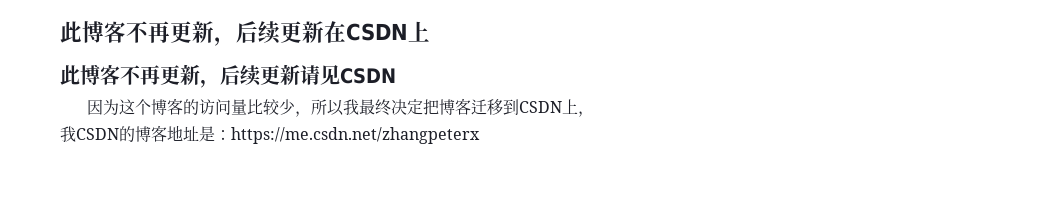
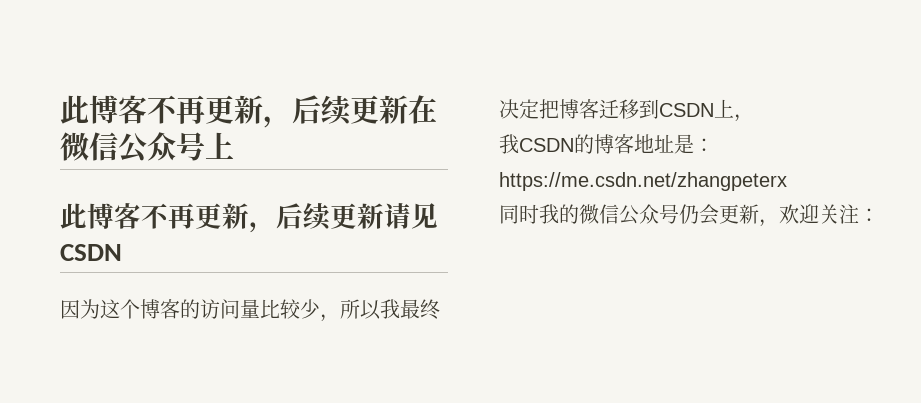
[346,23,408,41] CSDN -> [60,132,205,163] 微信公众号
(480, 135) none -> [499,204,879,227] // 同时我的微信公众号仍会更新，欢迎关注：

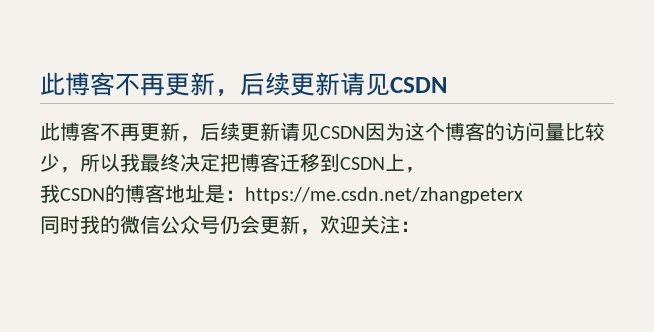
[60,95,437,128] [60,132,234,163] [60,203,438,233] [60,244,122,261] 此博客不再更新，后续更新在微信公众号上 // 此博客不再更新，后续更新请见CSDN // -> [40,72,447,97] [40,122,365,142] 此博客不再更新，后续更新请见CSDN // 此博客不再更新，后续更新请见CSDN

